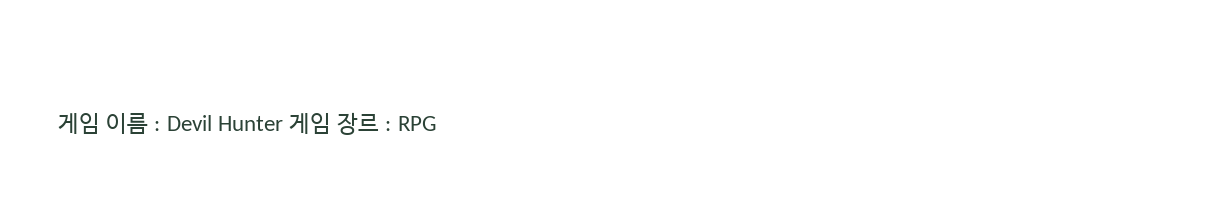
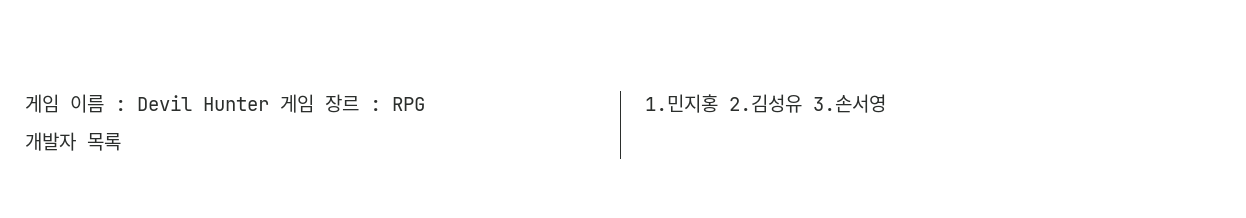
(437, 123) none -> [25,132,121,151] [645,94,886,113] // 개발자 목록 // 1.민지홍 2.김성유 3.손서영

